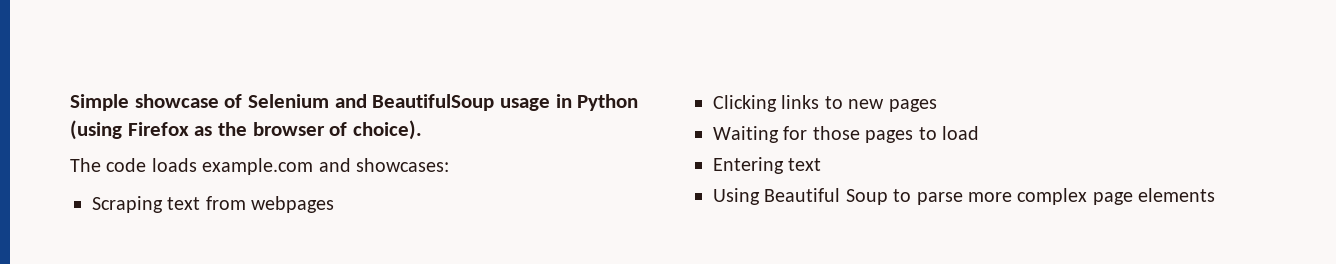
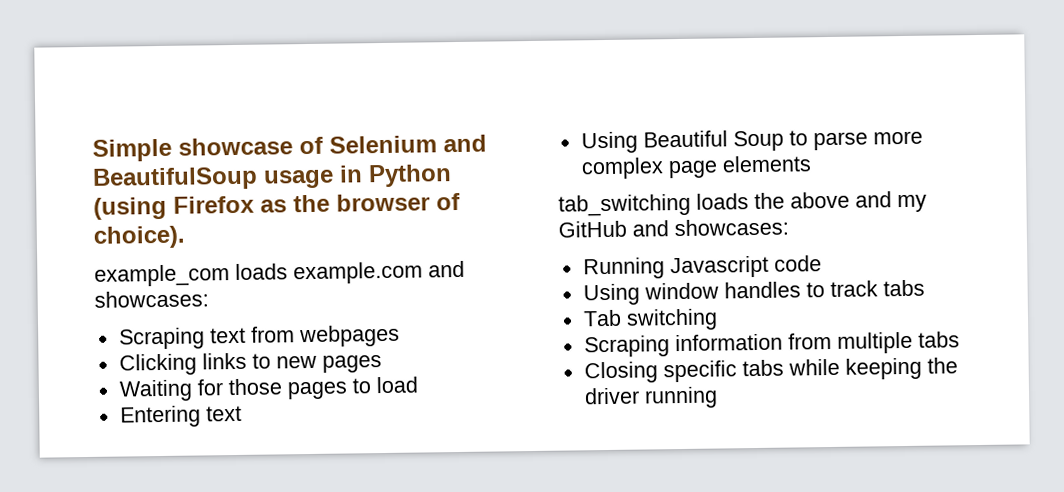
[70,158,147,172] The code -> [94,264,230,287] example_com
(1216, 195) none -> [558,191,927,217] [558,218,789,238] [582,255,822,280] [582,279,925,306] [582,308,718,331] [583,331,960,358] [583,357,958,384] [583,386,718,409] // tab_switching loads the above and my GitHub and showcases: // Running Javascript code // Using window handles to track tabs // Tab switching // Scraping information from multiple tabs // Closing specific tabs while keeping the driver running

